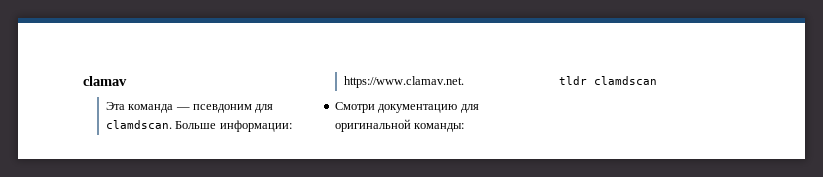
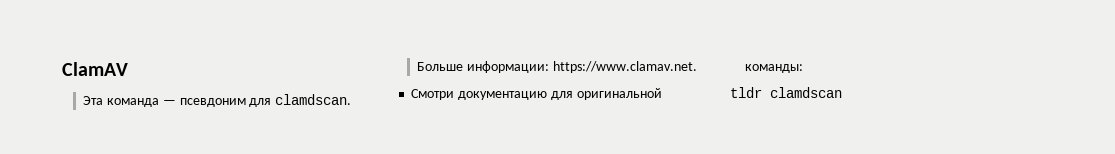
[83,76,127,86] clamav -> [62,62,128,76] ClamAV

